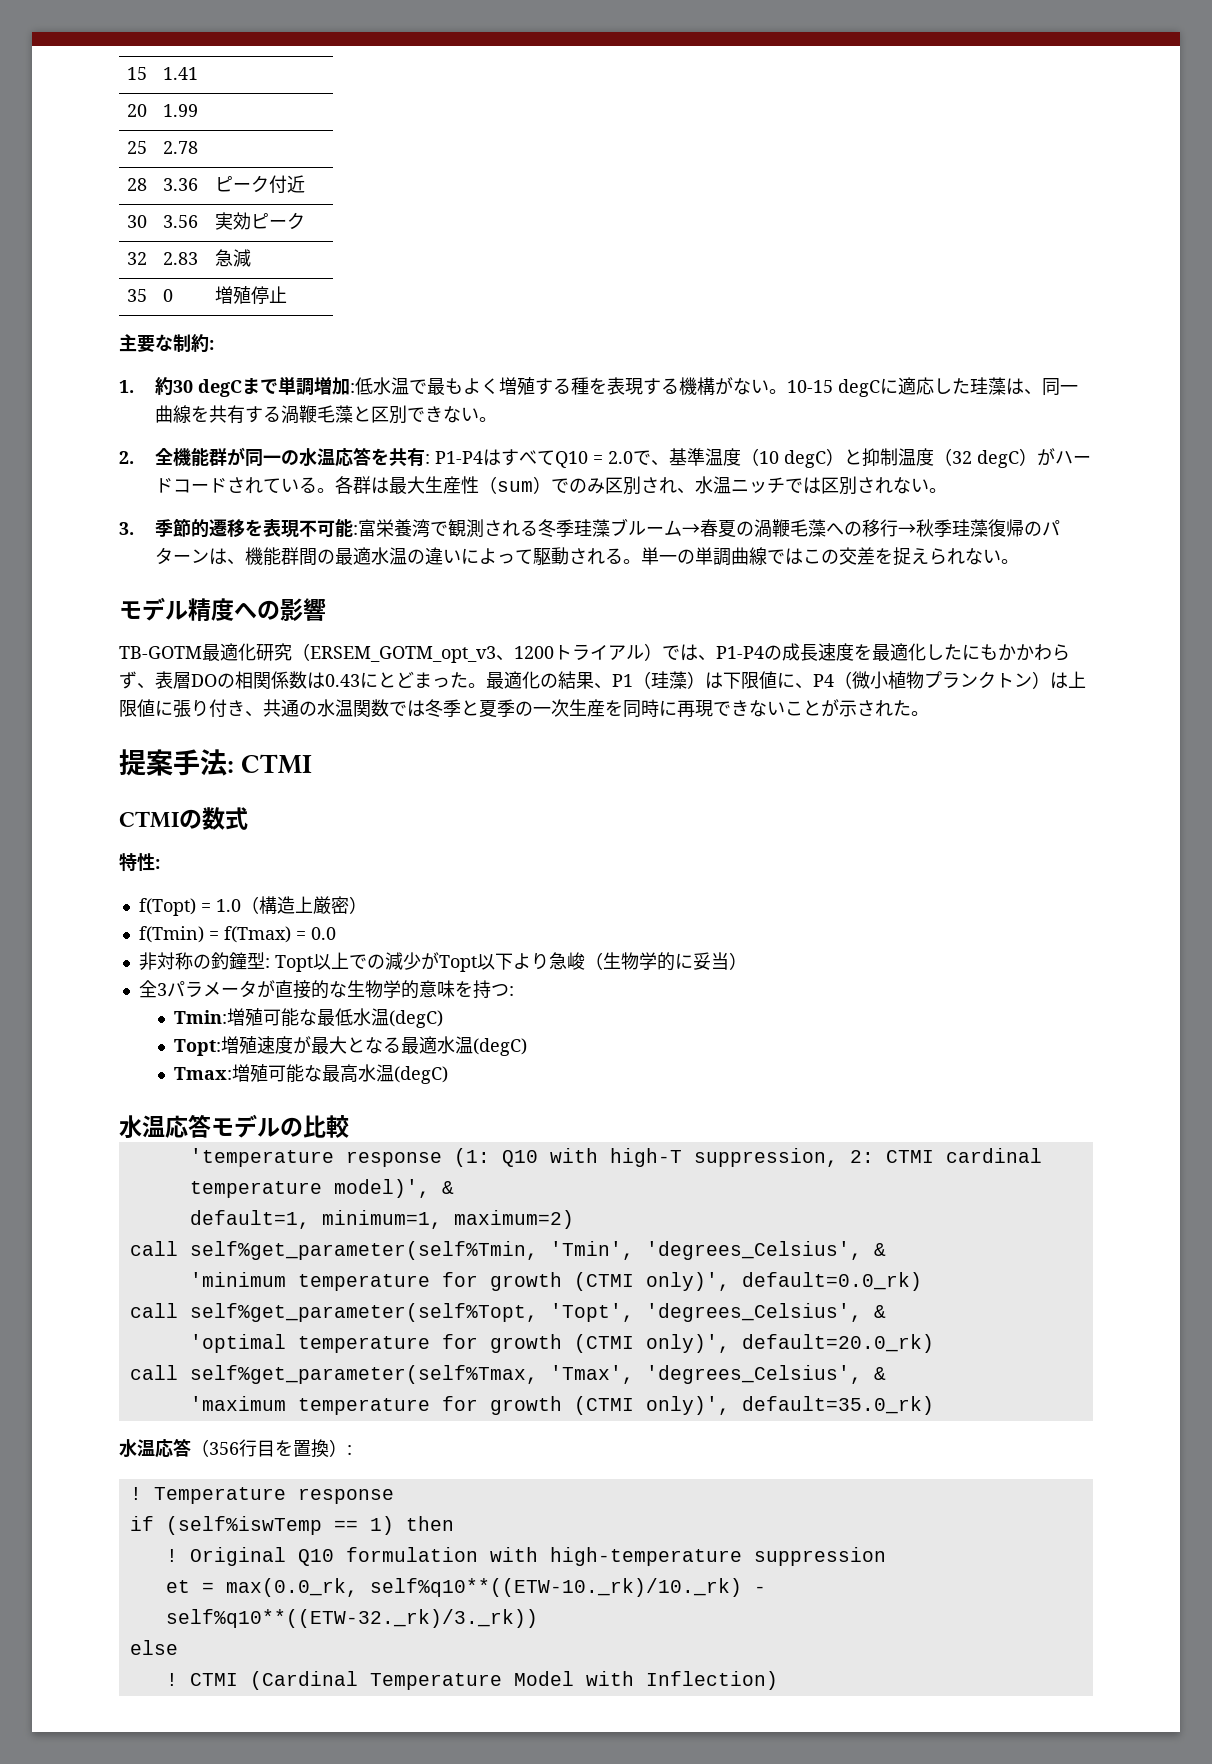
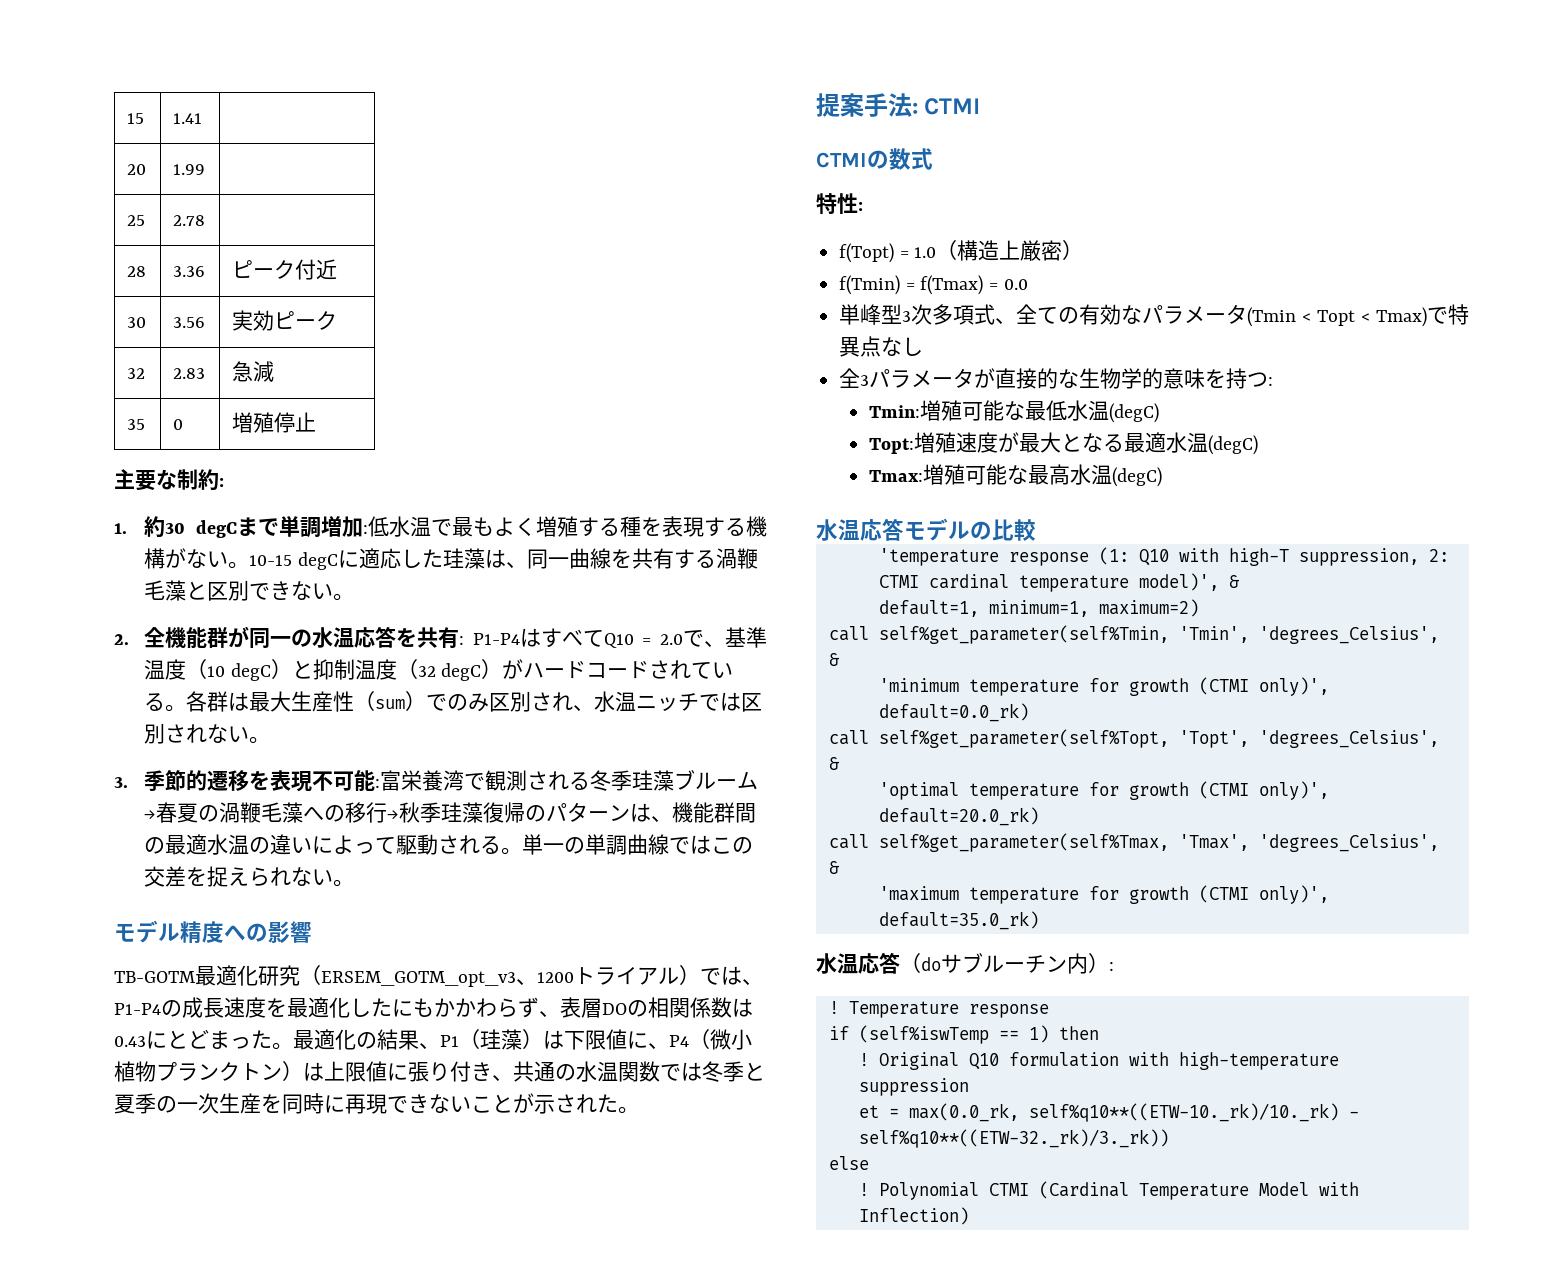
[138,952,747,972] 非対称の釣鐘型: Topt以上での減少がTopt以下より急峻（生物学的に妥当） -> [839,304,1469,327] [839,336,924,357] 単峰型3次多項式、全ての有効なパラメータ(Tmin < Topt < Tmax)で特異点なし
[209,1439,329,1458] 356行目を置換 -> [921,953,1088,974] doサブルーチン内
(178, 1679) none -> [878,1182,979,1200] Polynomial

